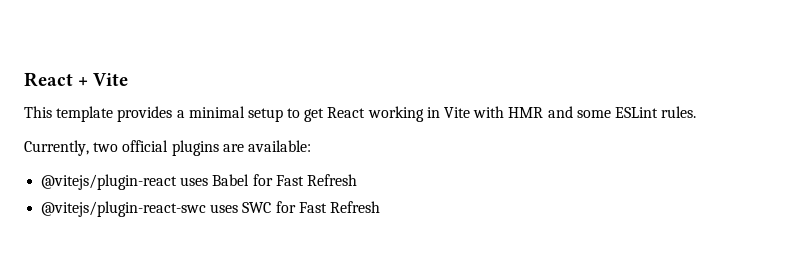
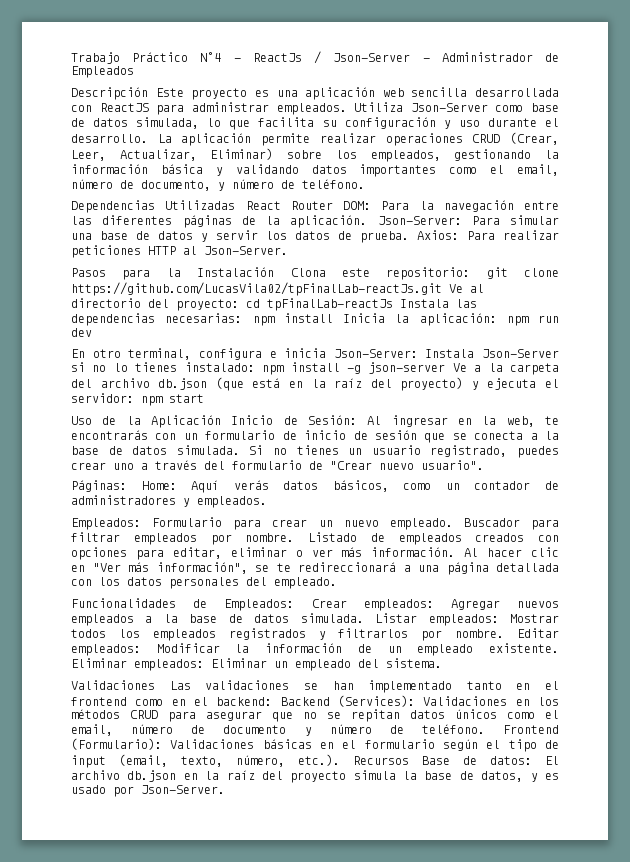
[24,72,129,87] [24,106,697,122] [24,140,311,156] [41,174,357,190] [41,201,380,217] React + Vite // This template provides a minimal setup to get React working in Vite with HMR and some ESLint rules. // Currently, two official plugins are available: // @vitejs/plugin-react uses Babel for Fast Refresh // @vitejs/plugin-react-swc uses SWC for Fast Refresh -> [71,51,559,64] [71,66,134,78] [71,87,559,100] [71,102,559,115] [71,117,559,130] [71,132,559,146] [71,148,559,162] [71,164,559,177] [71,179,365,191] [71,200,559,213] [71,215,559,228] [71,230,559,243] [71,245,288,258] [71,267,559,280] [71,282,484,296] [71,298,477,311] [71,313,559,326] [71,328,92,337] [71,348,559,360] [71,362,560,375] [71,377,559,391] [71,393,204,406] [71,415,559,428] [71,430,560,443] [71,445,560,458] [71,460,484,470] [71,480,559,493] [71,495,267,508] [71,517,559,530] [71,532,559,545] [71,547,559,560] [71,562,559,575] [71,577,337,589] [71,598,559,611] [71,613,559,626] [71,628,559,641] [71,643,559,656] [71,658,442,671] [71,680,559,693] [71,695,559,707] [71,709,559,722] [71,724,559,736] [71,738,559,752] [71,754,559,768] [71,770,559,783] [71,785,225,797] Trabajo Práctico N°4 - ReactJs / Json-Server - Administrador de Empleados // Descripción Este proyecto es una aplicación web sencilla desarrollada con ReactJS para administrar empleados. Utiliza Json-Server como base de datos simulada, lo que facilita su configuración y uso durante el desarrollo. La aplicación permite realizar operaciones CRUD (Crear, Leer, Actualizar, Eliminar) sobre los empleados, gestionando la información básica y validando datos importantes como el email, número de documento, y número de teléfono. // Dependencias Utilizadas React Router DOM: Para la navegación entre las diferentes páginas de la aplicación. Json-Server: Para simular una base de datos y servir los datos de prueba. Axios: Para realizar peticiones HTTP al Json-Server. // Pasos para la Instalación Clona este repositorio: git clone https://github.com/LucasVila02/tpFinalLab-reactJs.git Ve al directorio del proyecto: cd tpFinalLab-reactJs Instala las dependencias necesarias: npm install Inicia la aplicación: npm run dev // En otro terminal, configura e inicia Json-Server: Instala Json-Server si no lo tienes instalado: npm install -g json-server Ve a la carpeta del archivo db.json (que está en la raíz del proyecto) y ejecuta el servidor: npm start // Uso de la Aplicación Inicio de Sesión: Al ingresar en la web, te encontrarás con un formulario de inicio de sesión que se conecta a la base de datos simulada. Si no tienes un usuario registrado, puedes crear uno a través del formulario de "Crear nuevo usuario". // Páginas: Home: Aquí verás datos básicos, como un contador de administradores y empleados. // Empleados: Formulario para crear un nuevo empleado. Buscador para filtrar empleados por nombre. Listado de empleados creados con opciones para editar, eliminar o ver más información. Al hacer clic en "Ver más información", se te redireccionará a una página detallada con los datos personales del empleado. // Funcionalidades de Empleados: Crear empleados: Agregar nuevos empleados a la base de datos simulada. Listar empleados: Mostrar todos los empleados registrados y filtrarlos por nombre. Editar empleados: Modificar la información de un empleado existente. Eliminar empleados: Eliminar un empleado del sistema. // Validaciones Las validaciones se han implementado tanto en el frontend como en el backend: Backend (Services): Validaciones en los métodos CRUD para asegurar que no se repitan datos únicos como el email, número de documento y número de teléfono. Frontend (Formulario): Validaciones básicas en el formulario según el tipo de input (email, texto, número, etc.). Recursos Base de datos: El archivo db.json en la raíz del proyecto simula la base de datos, y es usado por Json-Server.

